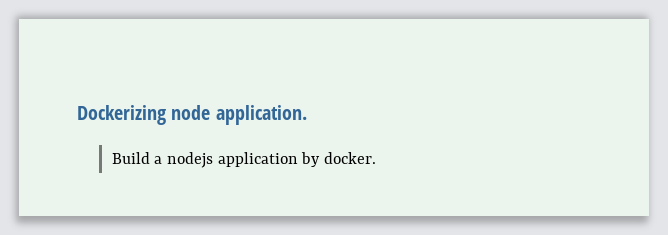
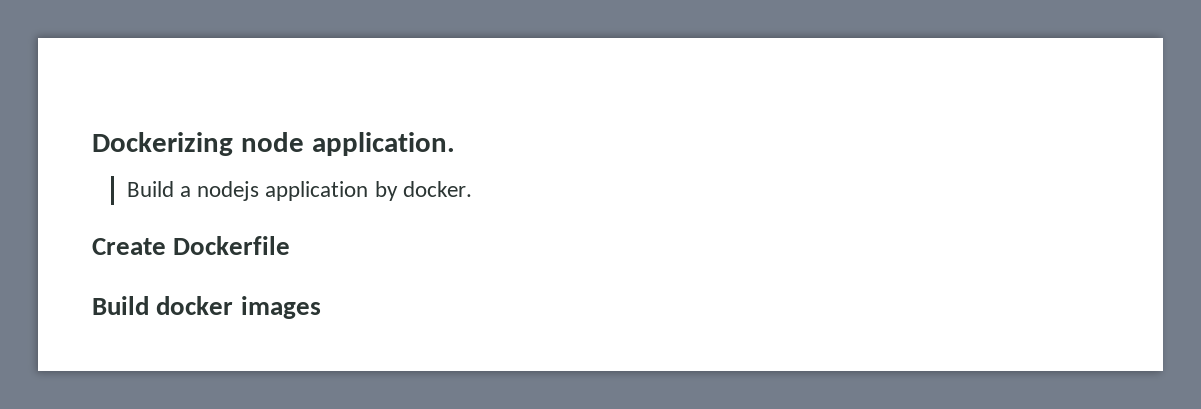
(377, 158) none -> [92,236,291,255] [92,296,321,319] // Create Dockerfile // Build docker images

